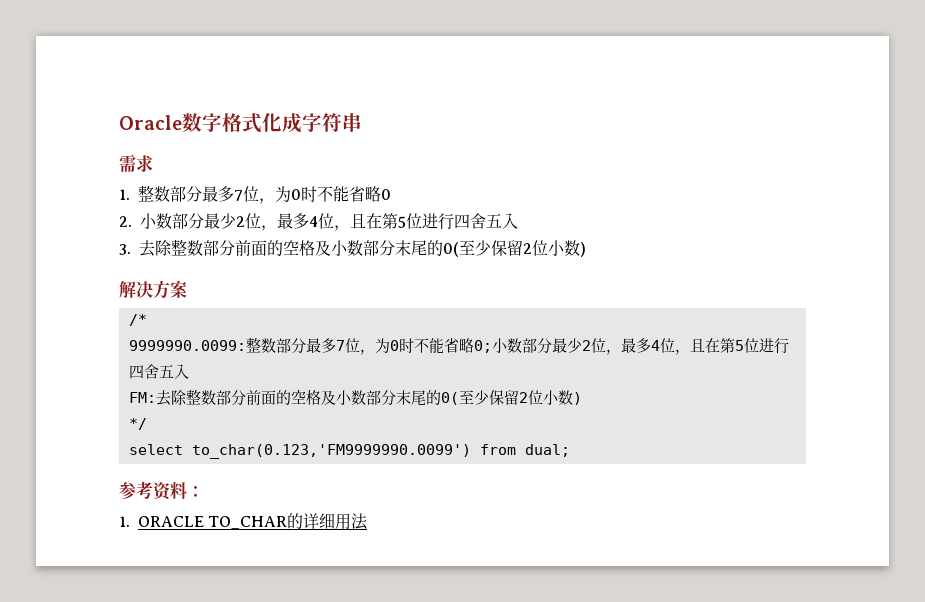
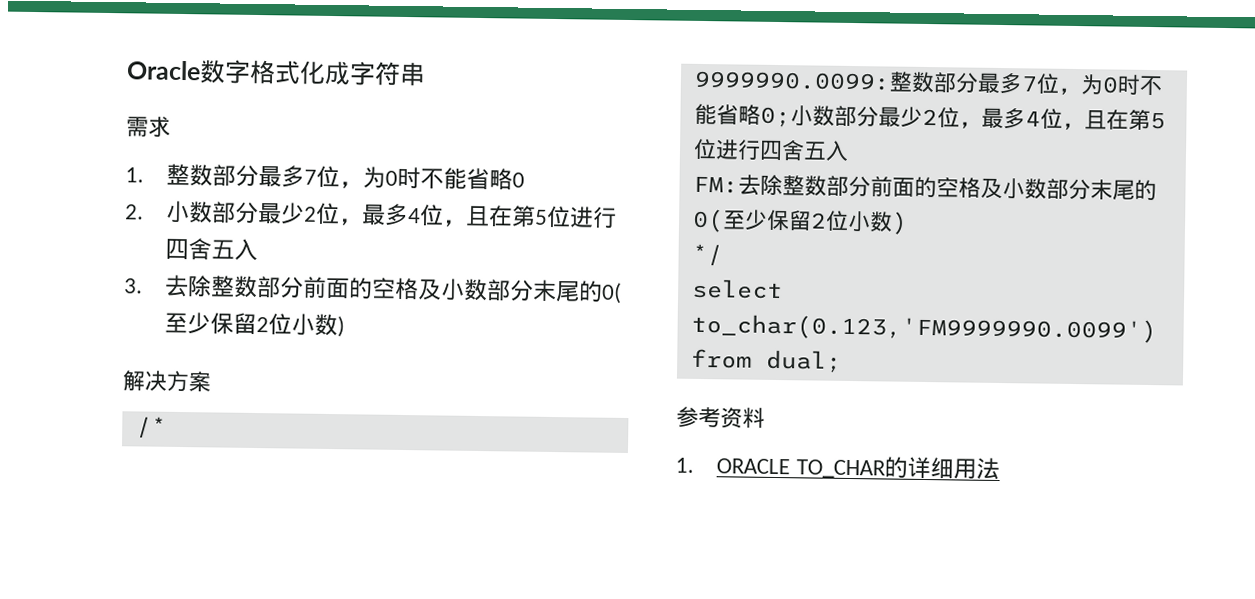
[187,486,204,497] ： -> (765, 418) none

